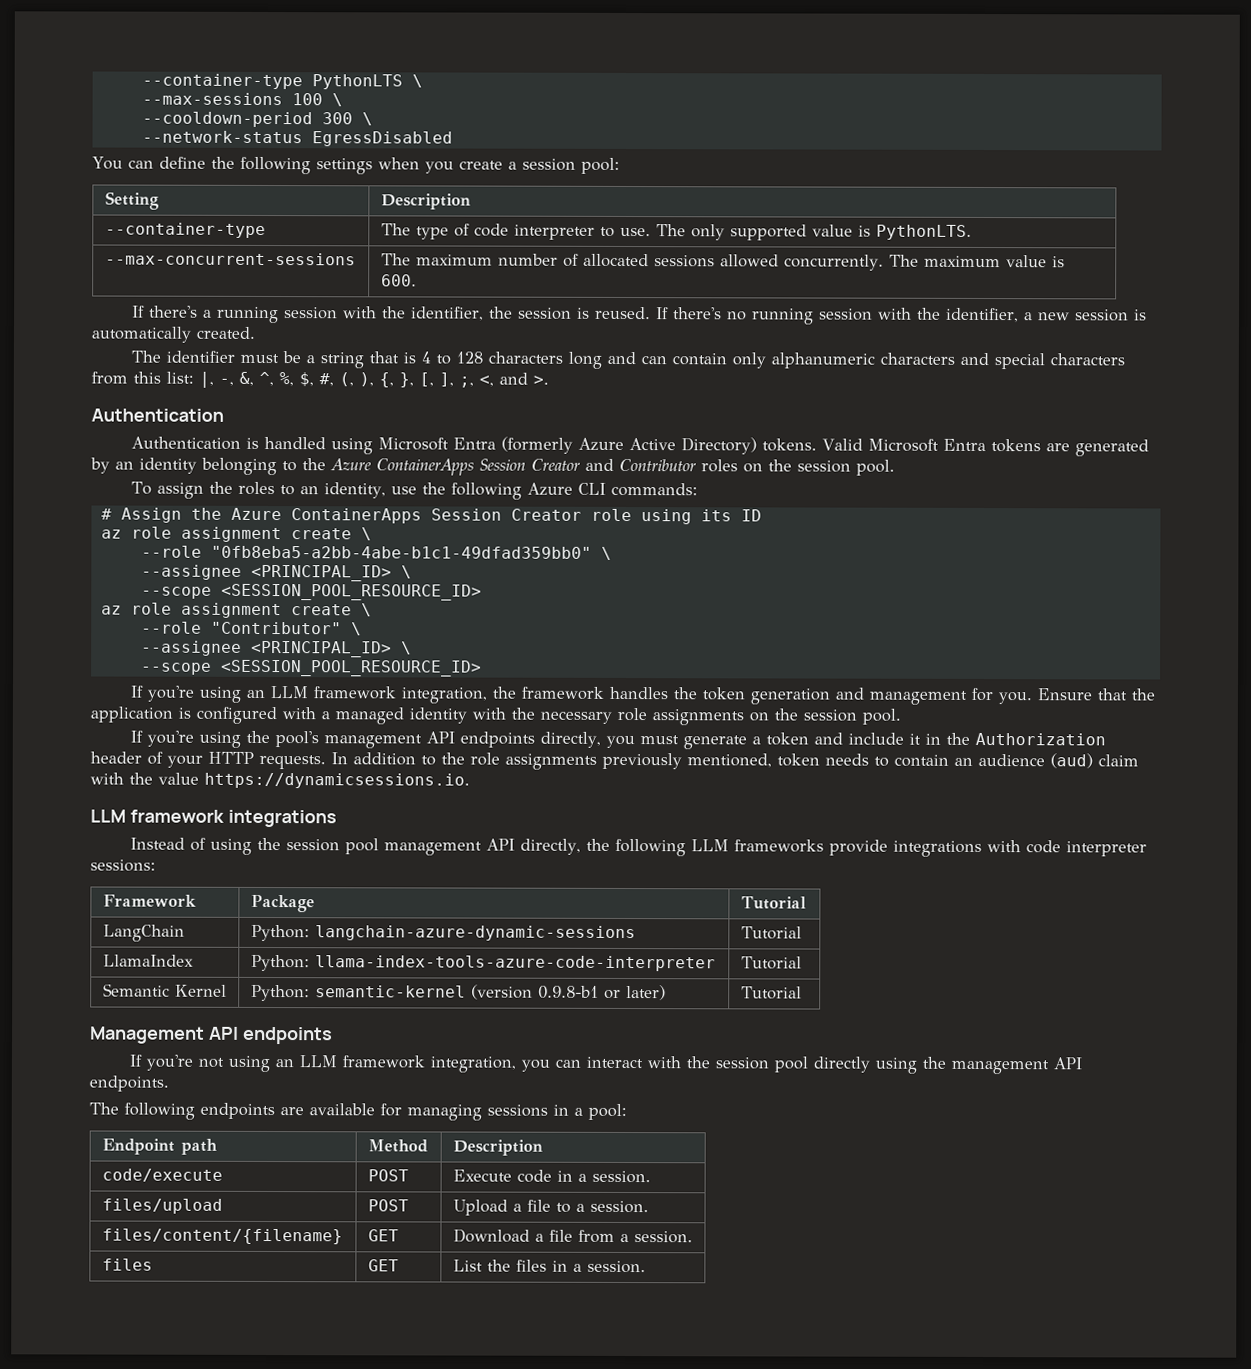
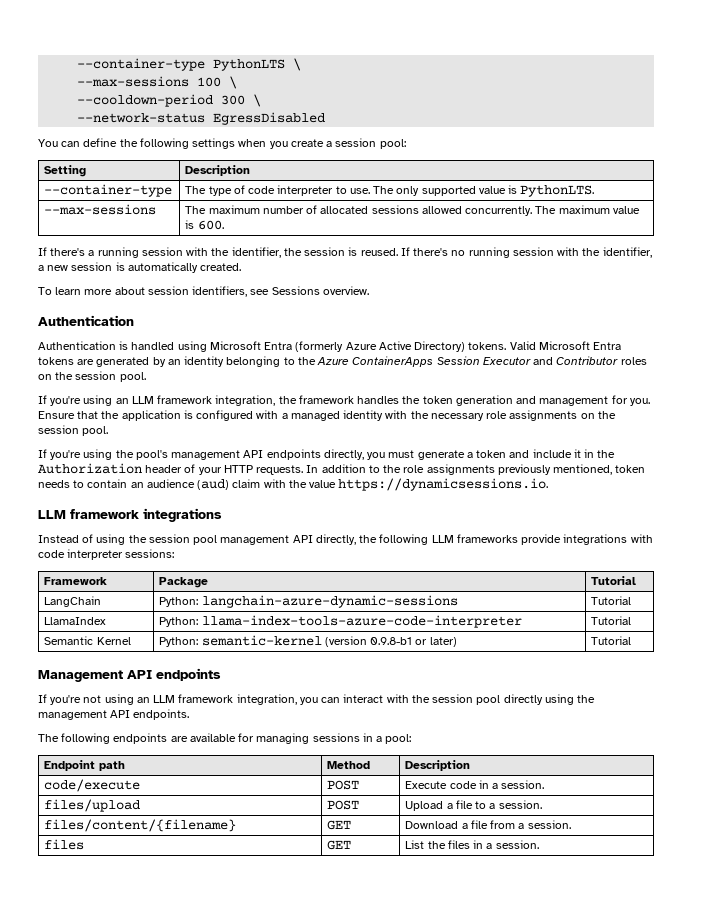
[104,252,356,266] --max-concurrent-sessions -> [44,204,157,215] --max-sessions
[130,350,1125,370] [91,371,549,388] The identifier must be a string that is 4 to 128 characters long and can contain only alphanumeric characters and special characters from this list: |, -, &, ^, %, $, #, (, ), {, }, [, ], ;, <, and >. -> [38,286,369,297] To learn more about session identifiers, see Sessions overview.
[531,458,581,471] Creator -> [482,357,531,365] Executor
[130,481,698,500] [100,507,762,525] [100,526,372,543] [140,545,612,560] [140,564,412,582] [140,583,482,601] [100,602,372,619] [140,621,362,636] [140,640,412,658] [140,659,482,677] // To assign the roles to an identity, use the following Azure CLI commands: // # Assign the Azure ContainerApps Session Creator role using its ID // az role assignment create \ // --role "0fb8eba5-a2bb-4abe-b1c1-49dfad359bb0" \ // --assignee <PRINCIPAL_ID> \ // --scope <SESSION_POOL_RESOURCE_ID> // az role assignment create \ // --role "Contributor" \ // --assignee <PRINCIPAL_ID> \ // --scope <SESSION_POOL_RESOURCE_ID> -> (146, 377) none

